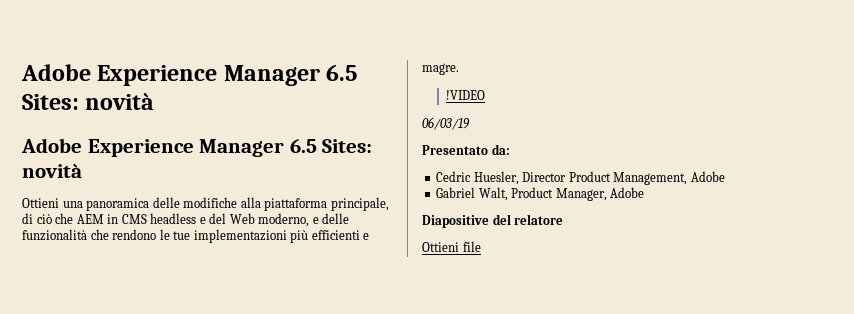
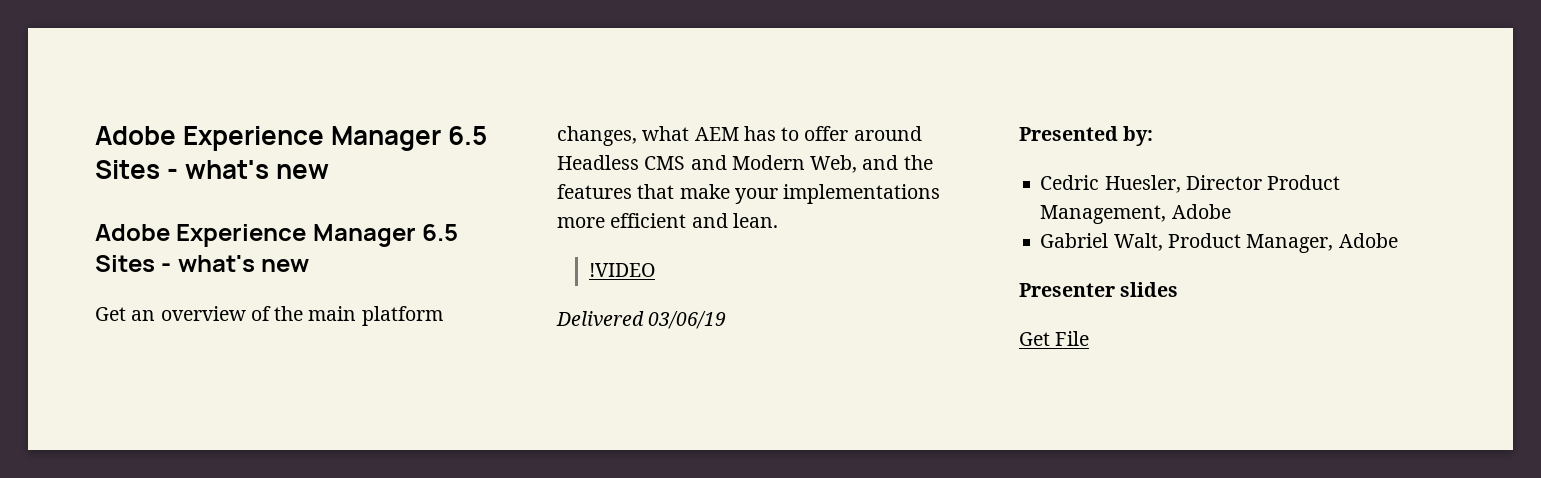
[21,64,358,86] [22,93,155,110] [21,138,373,157] [22,164,82,178] [22,197,389,211] [22,213,350,227] [22,229,370,243] [422,63,459,75] [445,90,485,100] [422,117,470,130] [422,144,510,155] Adobe Experience Manager 6.5 Sites: novità // Adobe Experience Manager 6.5 Sites: novità // Ottieni una panoramica delle modifiche alla piattaforma principale, di ciò che AEM in CMS headless e del Web moderno, e delle funzionalità che rendono le tue implementazioni più efficienti e magre. // !VIDEO // 06/03/19 // Presentato da: -> [95,126,488,151] [95,160,330,179] [95,224,459,247] [95,255,310,272] [95,306,443,326] [557,126,922,146] [557,155,933,173] [557,184,941,204] [557,213,778,228] [588,263,655,277] [556,311,727,329] [1019,126,1154,146] Adobe Experience Manager 6.5 Sites - what's new // Adobe Experience Manager 6.5 Sites - what's new // Get an overview of the main platform changes, what AEM has to offer around Headless CMS and Modern Web, and the features that make your implementations more efficient and lean. // !VIDEO // Delivered 03/06/19 // Presented by:
[422,214,564,228] [422,241,481,252] Diapositive del relatore // Ottieni file -> [1019,282,1179,297] [1019,331,1090,346] Presenter slides // Get File

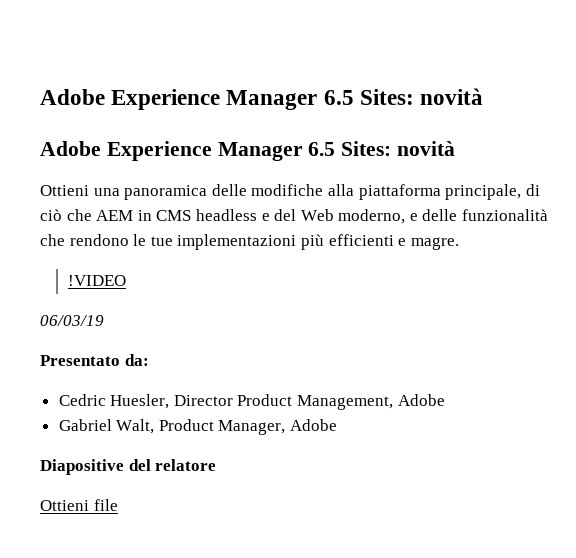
[95,126,488,151] [95,160,330,179] [95,224,459,247] [95,255,310,272] [95,306,443,326] [557,126,922,146] [557,155,933,173] [557,184,941,204] [557,213,778,228] [588,263,655,277] [556,311,727,329] [1019,126,1154,146] Adobe Experience Manager 6.5 Sites - what's new // Adobe Experience Manager 6.5 Sites - what's new // Get an overview of the main platform changes, what AEM has to offer around Headless CMS and Modern Web, and the features that make your implementations more efficient and lean. // !VIDEO // Delivered 03/06/19 // Presented by: -> [40,88,484,110] [40,141,456,161] [40,184,540,200] [40,209,549,224] [40,234,459,250] [67,275,126,286] [40,315,104,326] [40,354,149,366] Adobe Experience Manager 6.5 Sites: novità // Adobe Experience Manager 6.5 Sites: novità // Ottieni una panoramica delle modifiche alla piattaforma principale, di ciò che AEM in CMS headless e del Web moderno, e delle funzionalità che rendono le tue implementazioni più efficienti e magre. // !VIDEO // 06/03/19 // Presentato da:
[1019,282,1179,297] [1019,331,1090,346] Presenter slides // Get File -> [40,459,217,475] [40,499,118,511] Diapositive del relatore // Ottieni file

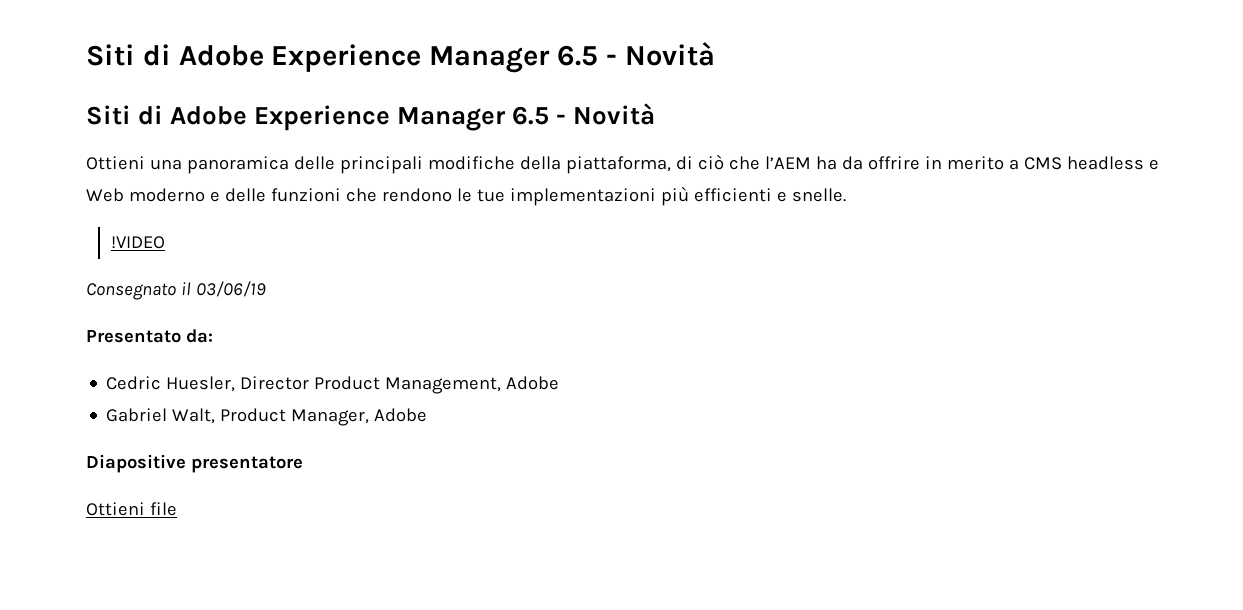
[40,88,484,110] [40,141,456,161] Adobe Experience Manager 6.5 Sites: novità // Adobe Experience Manager 6.5 Sites: novità -> [86,42,715,73] [86,103,656,131] Siti di Adobe Experience Manager 6.5 - Novità // Siti di Adobe Experience Manager 6.5 - Novità
[251,184,540,200] [40,209,406,224] modifiche alla piattaforma principale, di ciò che AEM in CMS headless e del Web moderno, -> [339,154,1159,174] [86,188,205,202] principali modifiche della piattaforma, di ciò che l’AEM ha da offrire in merito a CMS headless e Web moderno
[462,209,549,221] funzionalità -> [270,188,341,202] funzioni
[410,237,459,250] magre. -> [791,188,846,202] snelle.
[40,315,104,326] 06/03/19 -> [86,281,266,300] Consegnato il 03/06/19
[128,459,217,471] del relatore -> [190,456,303,473] presentatore

